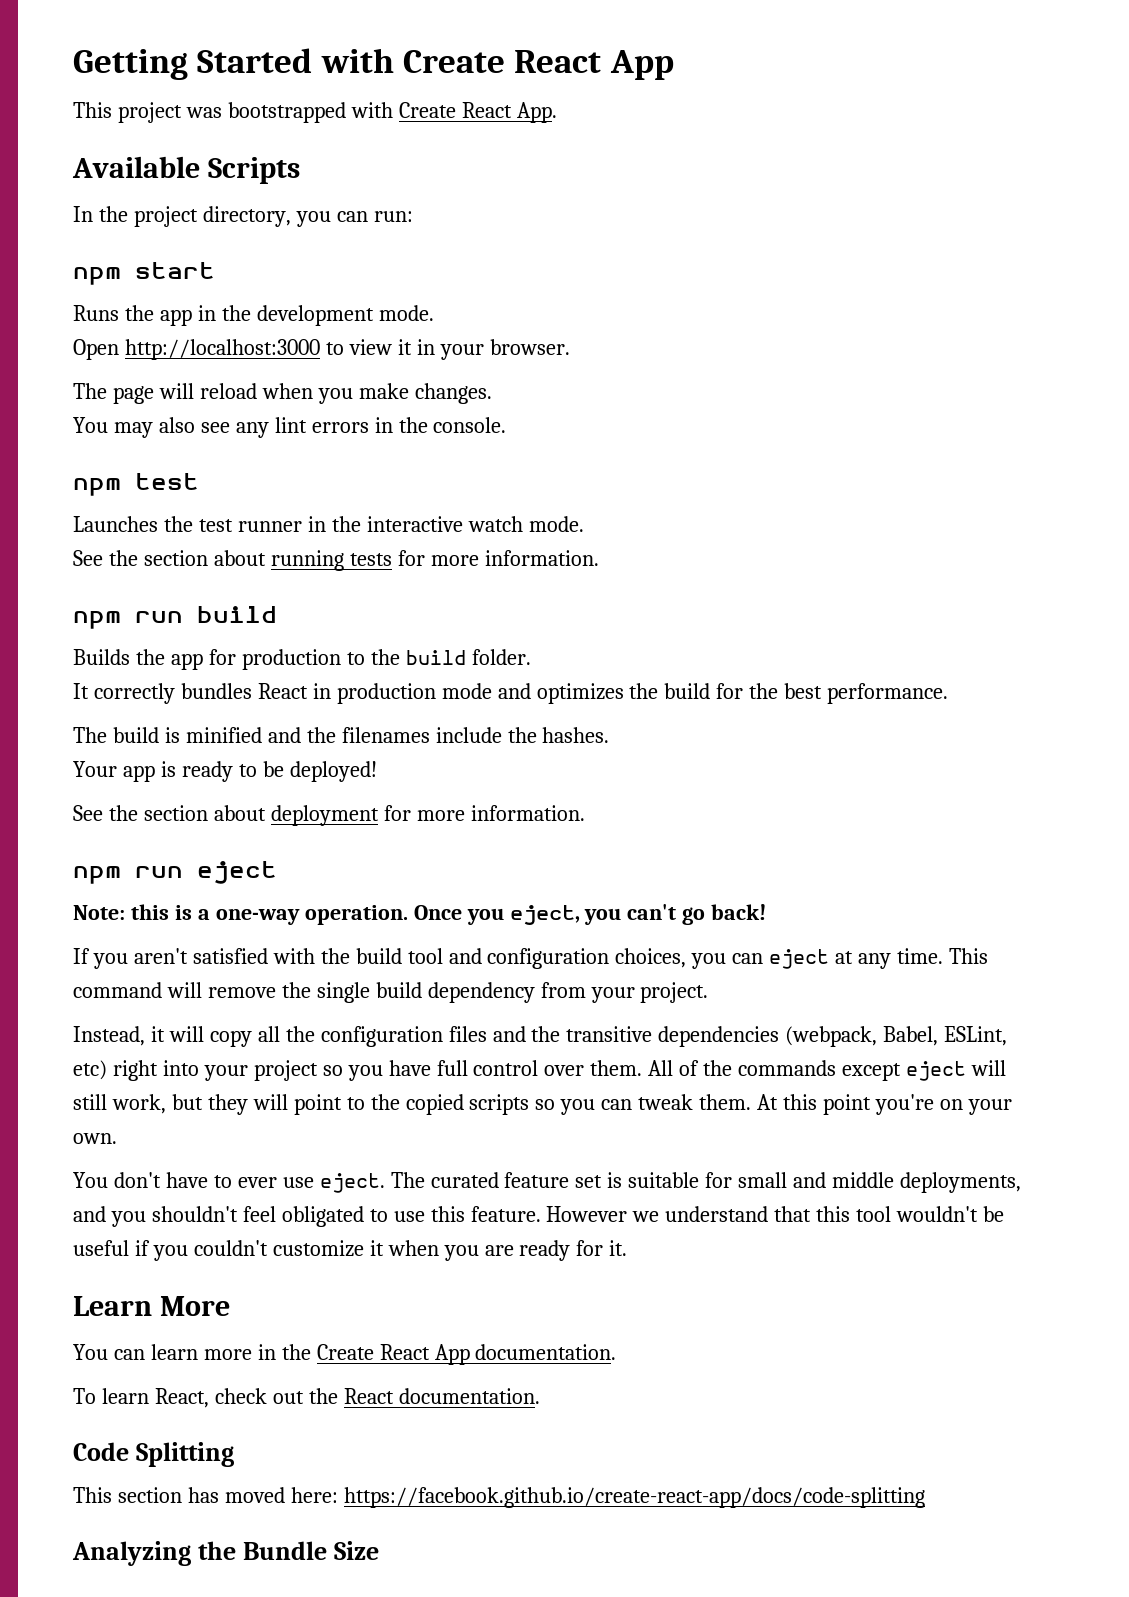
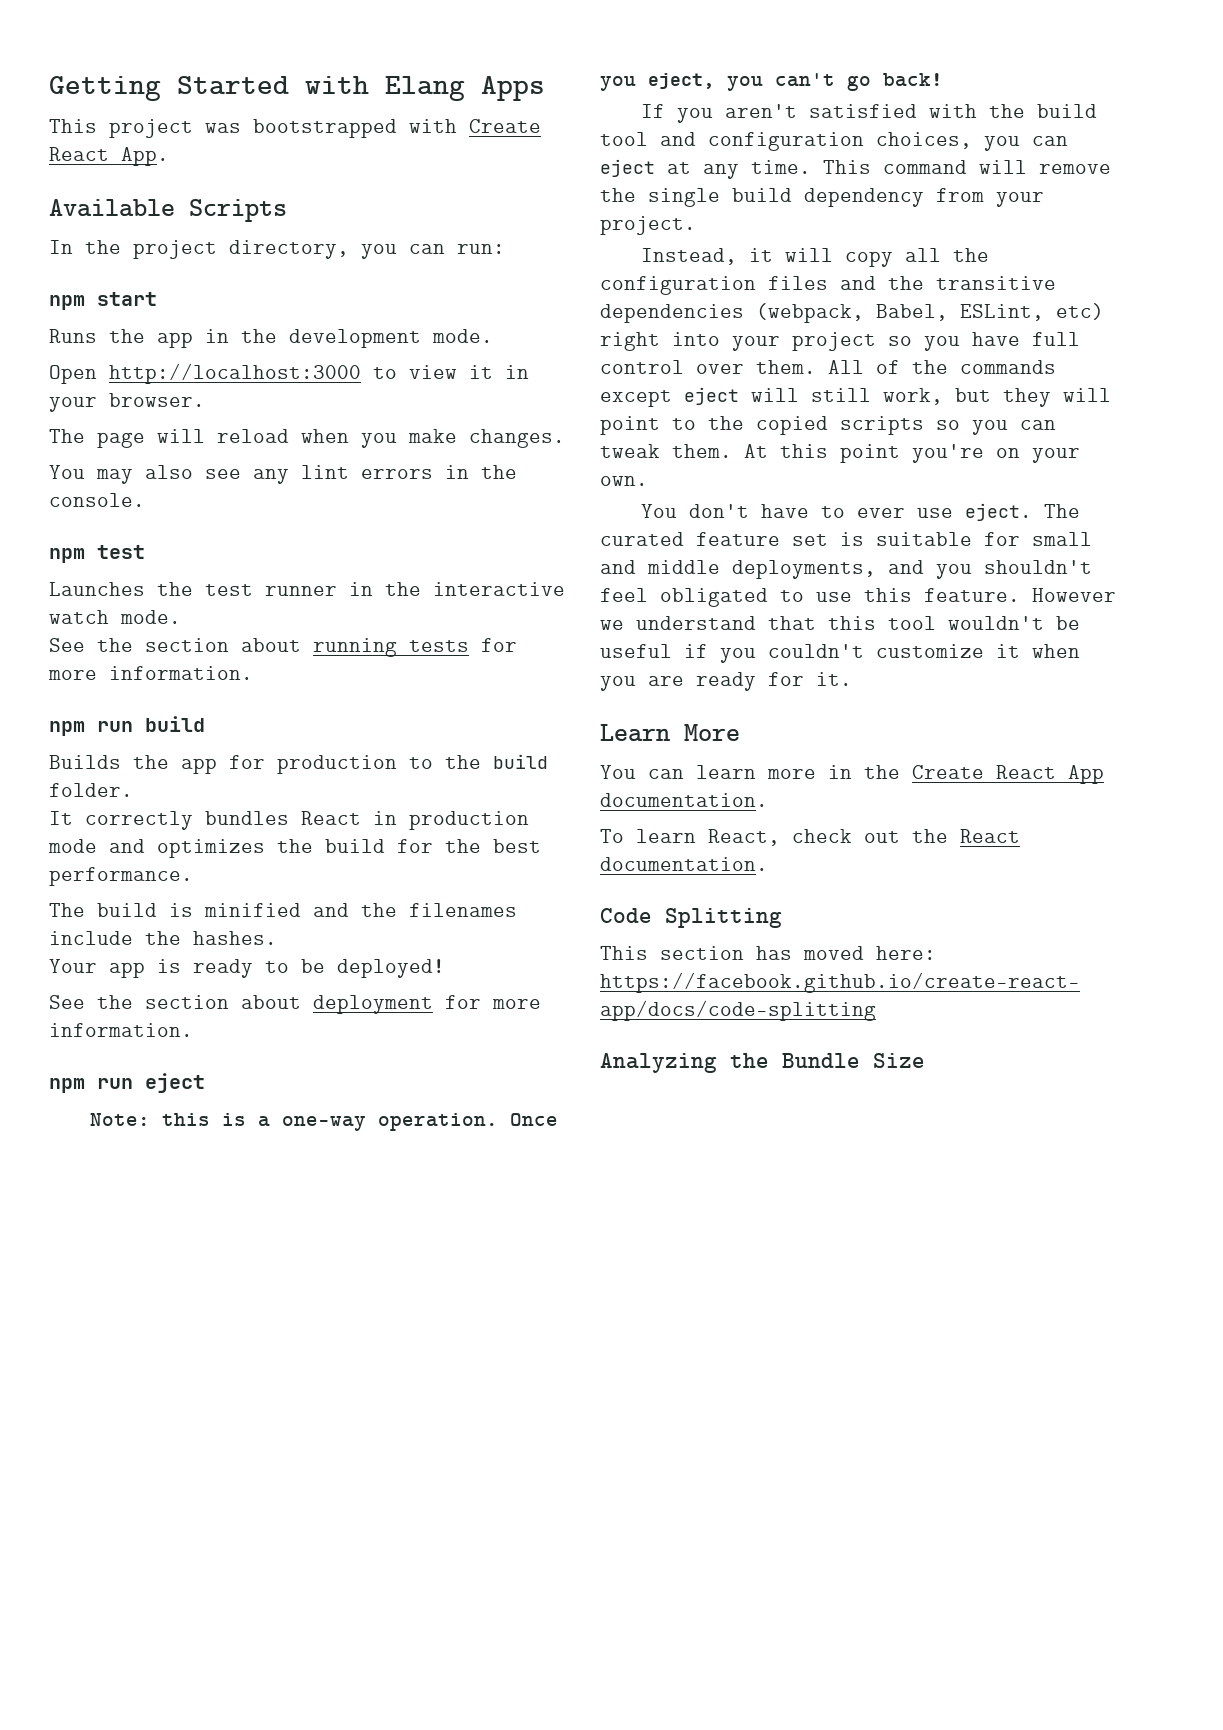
[402,50,674,80] Create React App -> [385,76,545,101] Elang Apps

